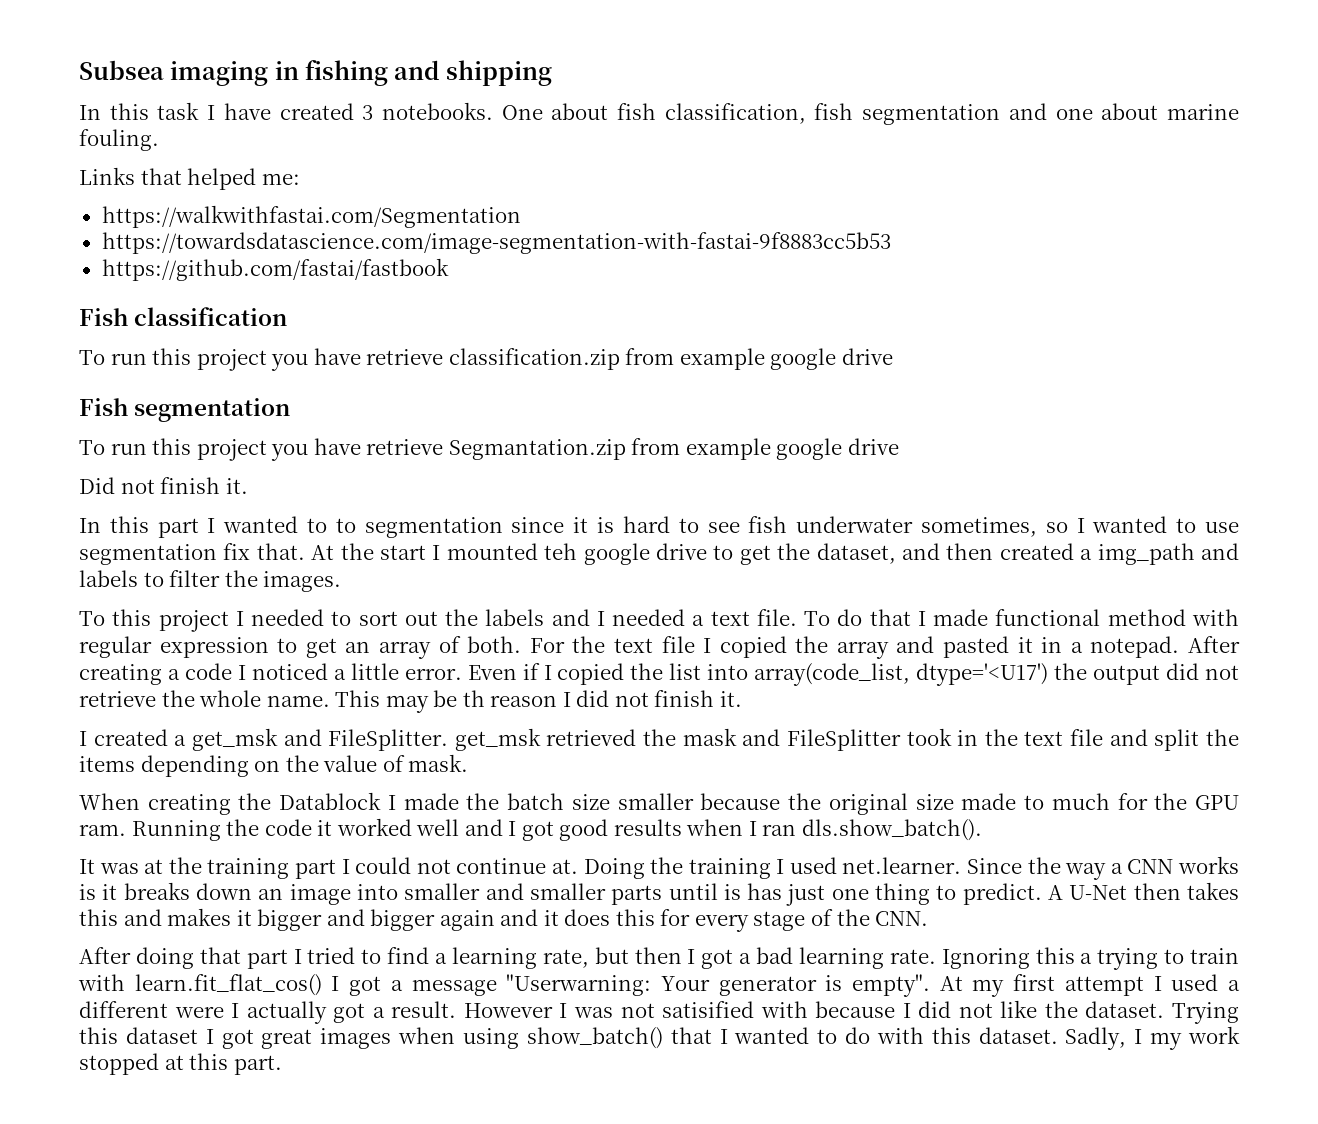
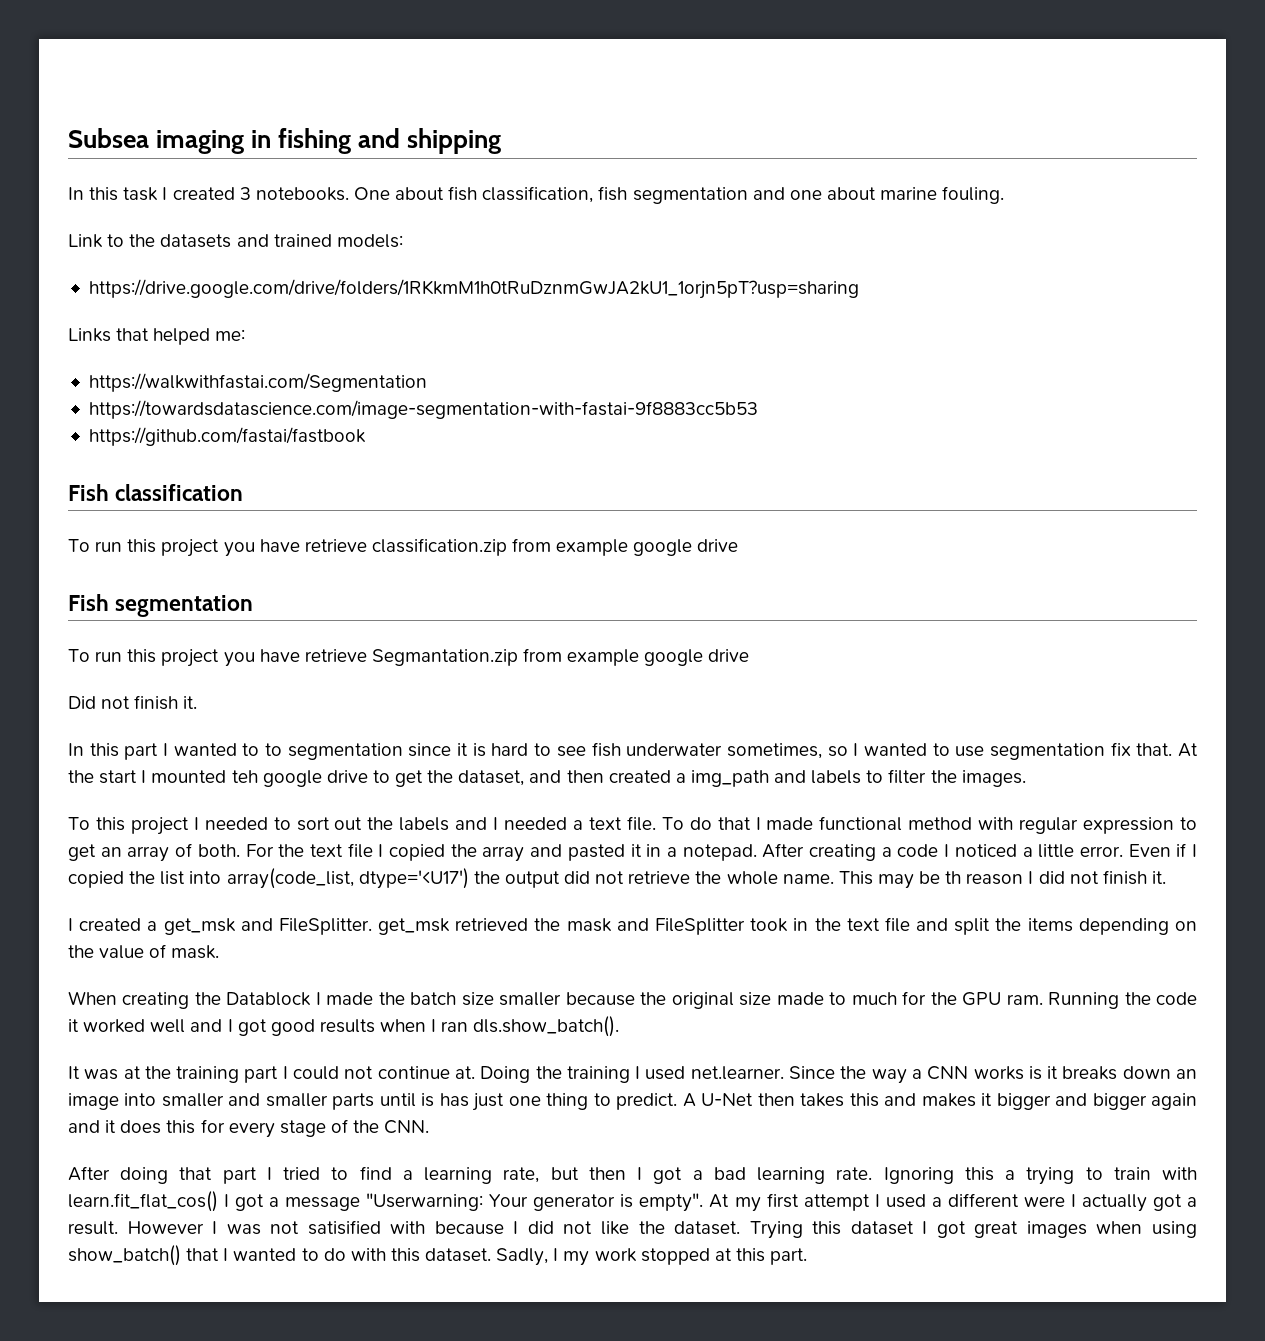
[223,103,271,120] have -> (168, 193) none
(159, 140) none -> [68,234,403,248] [88,279,859,299] // Link to the datasets and trained models: // https://drive.google.com/drive/folders/1RKkmM1h0tRuDznmGwJA2kU1_1orjn5pT?usp=sharing

